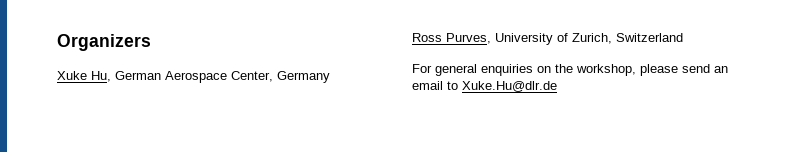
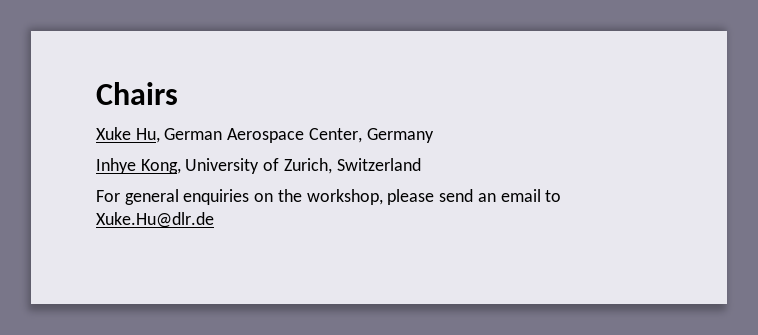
[57,34,151,51] Organizers -> [96,82,178,105] Chairs
[412,33,491,44] Ross Purves, -> [96,158,181,174] Inhye Kong,

